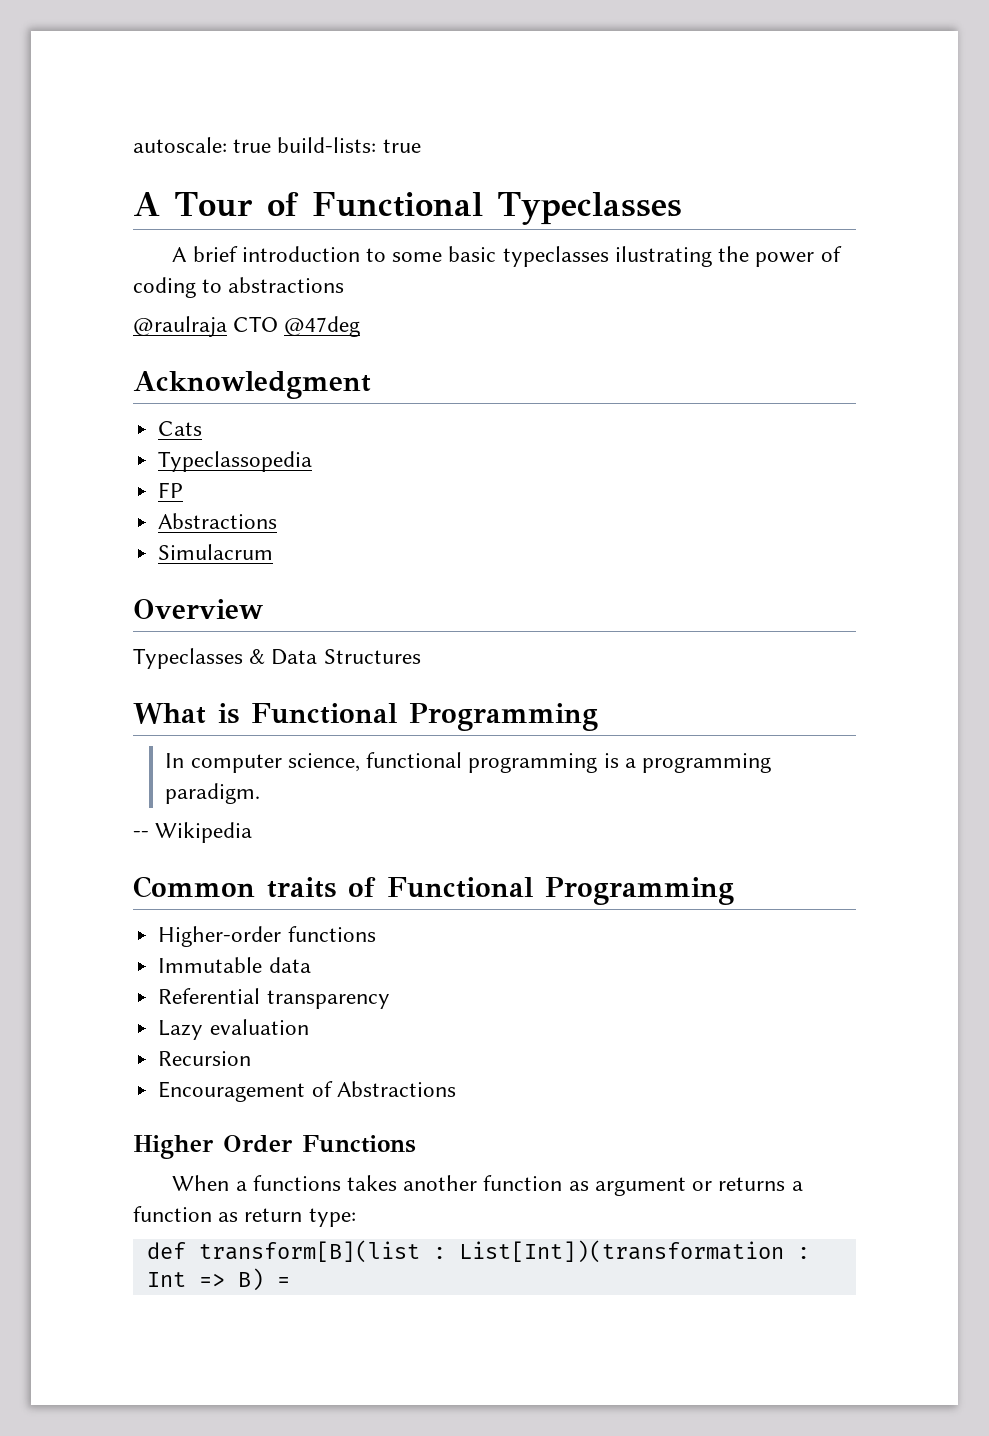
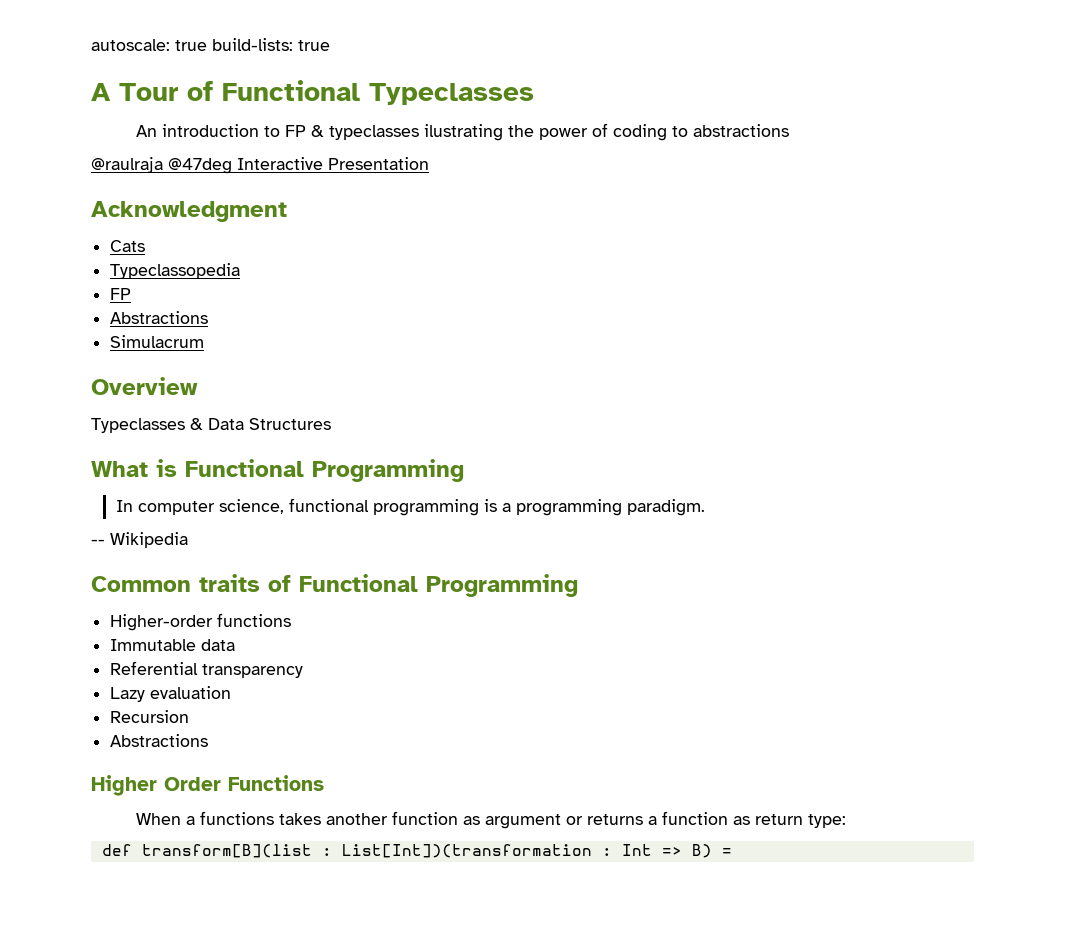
[172,246,497,262] A brief introduction to some basic -> [136,124,325,137] An introduction to FP &
[233,316,279,332] CTO -> (163, 165) none
(361, 326) none -> [237,157,429,170] Interactive Presentation
[158,1081,333,1102] Encouragement of -> (190, 716) none

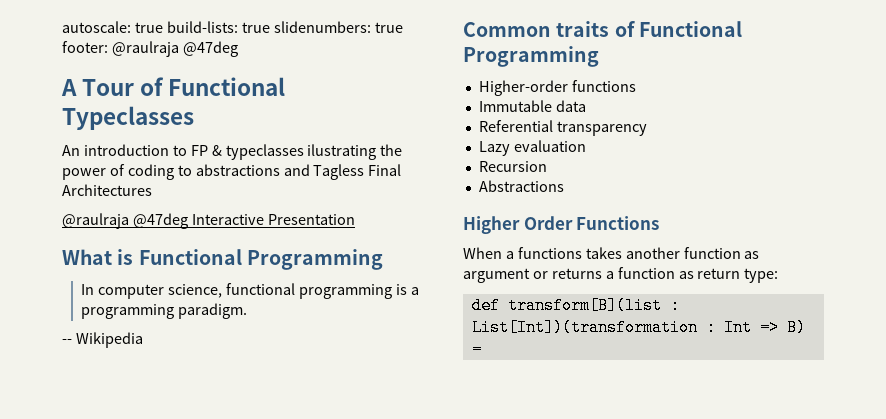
(330, 45) none -> [273,21,403,33] [62,41,238,57] slidenumbers: true footer: @raulraja @47deg
(790, 130) none -> [283,164,402,180] [62,184,152,196] and Tagless Final Architectures
[91,201,287,222] [110,240,146,252] [110,263,241,279] [110,288,132,300] [110,311,209,324] [110,335,205,348] [91,377,198,395] [91,418,331,433] // Acknowledgment // Cats // Typeclassopedia // FP // Abstractions // Simulacrum // Overview // Typeclasses & Data Structures -> (355, 219) none

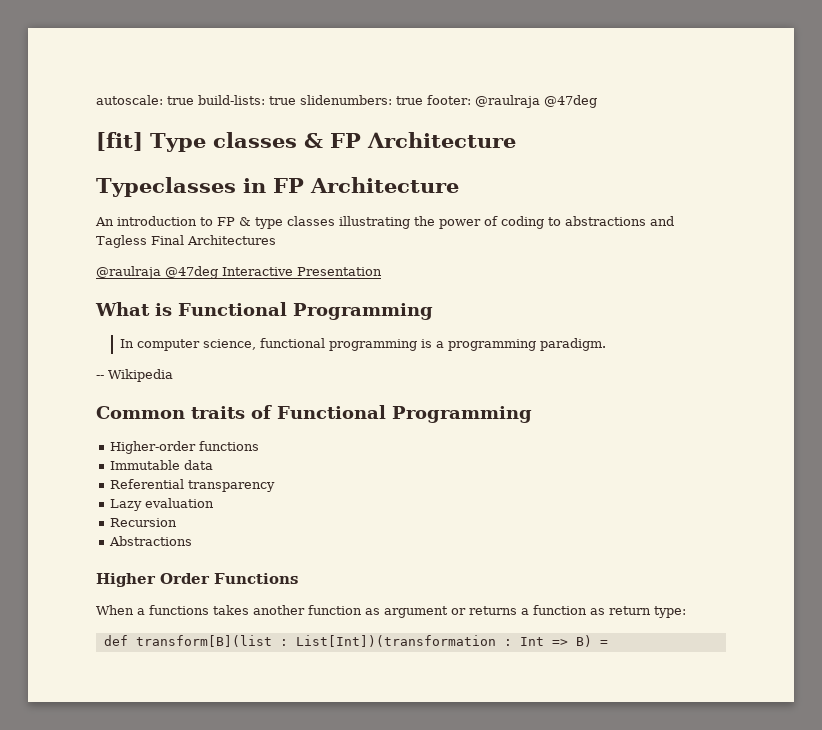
[61,77,286,96] [62,106,194,130] A Tour of Functional Typeclasses -> [96,132,516,152] [96,177,459,197] [fit] Type classes & FP Λrchitecture // Typeclasses in FP Architecture
[225,144,377,160] typeclasses ilustrating -> [255,216,410,229] type classes illustrating

